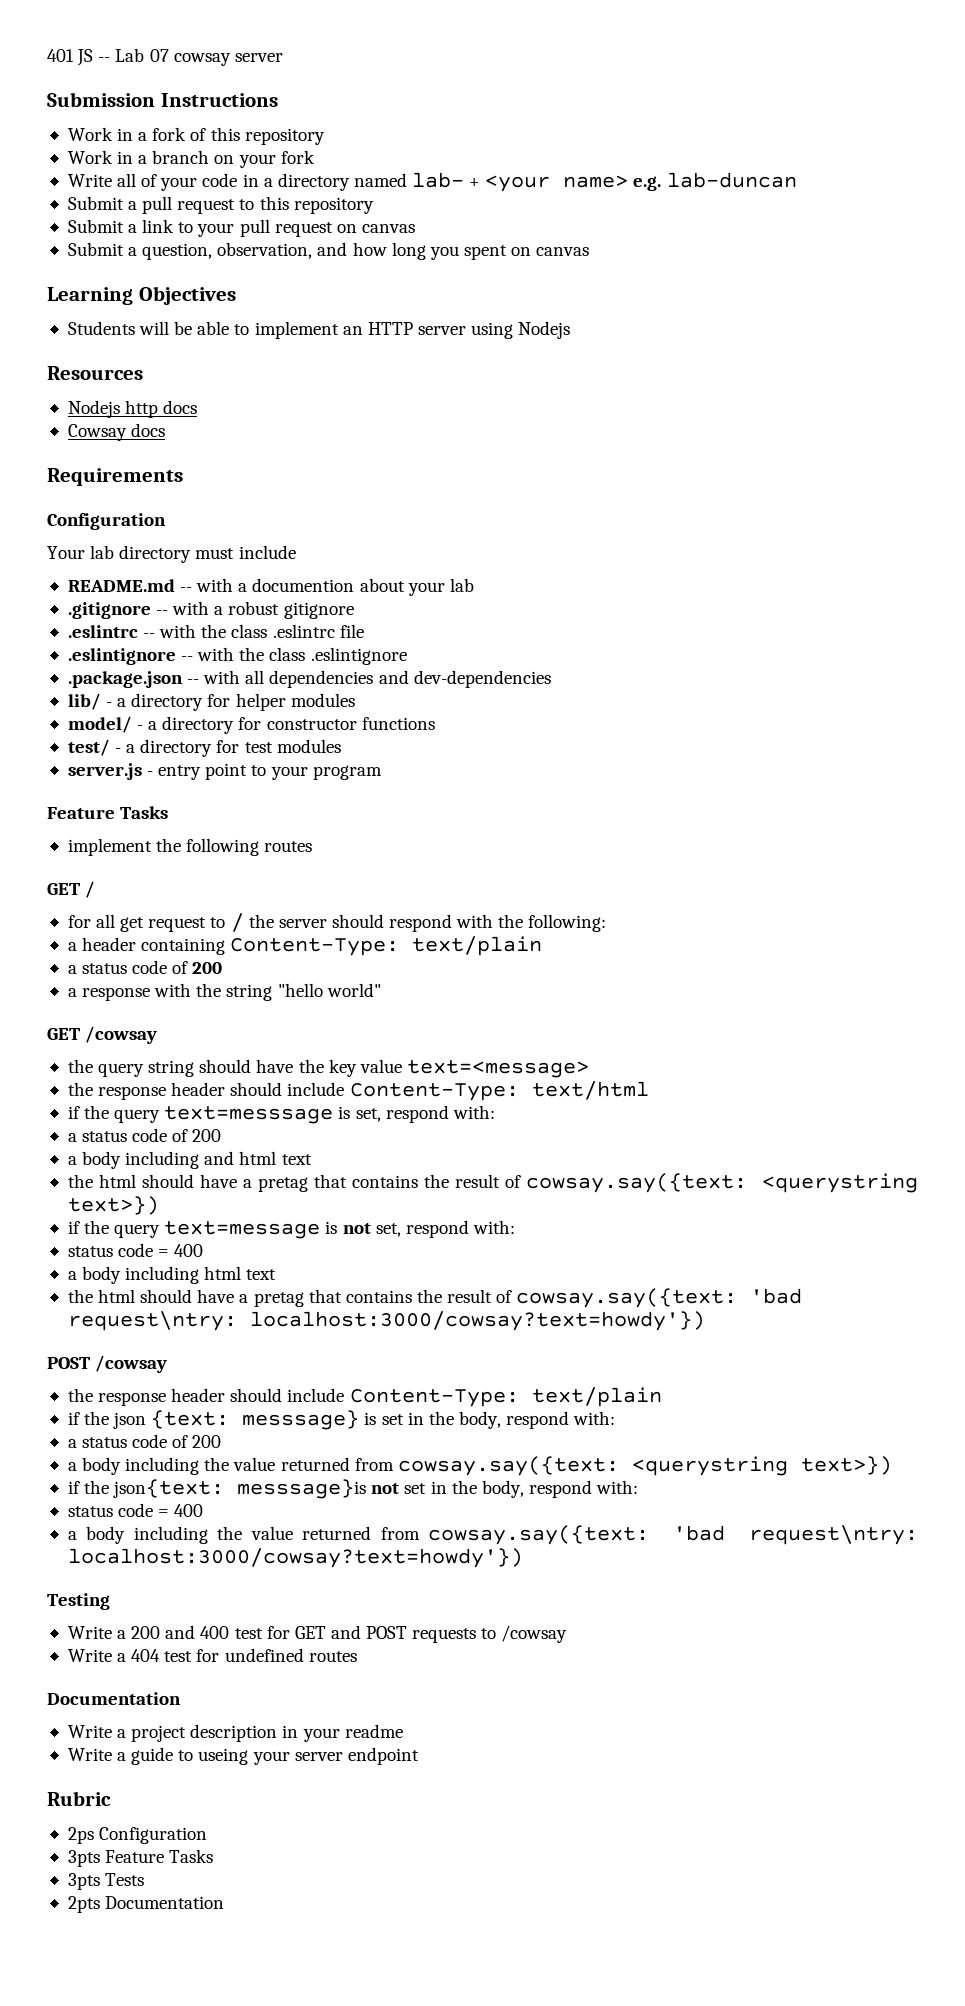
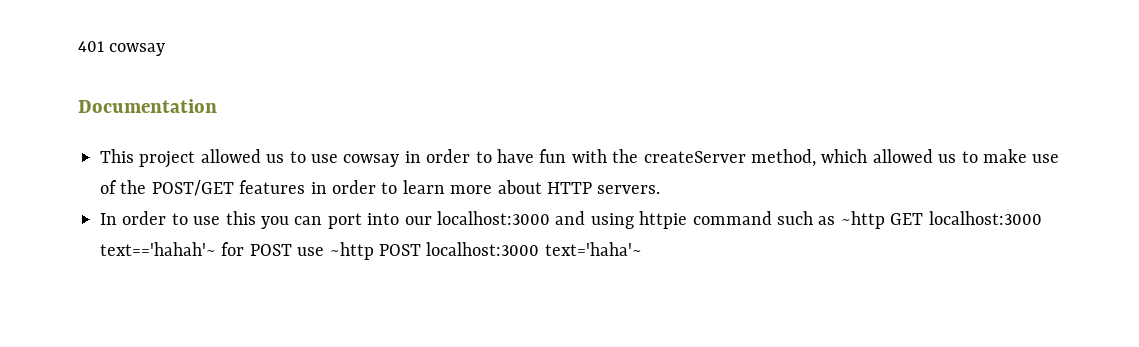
[77,48,283,66] [47,92,278,107] [67,127,325,145] [67,150,315,168] [67,172,797,192] [67,196,374,214] [67,219,415,237] [67,242,590,260] [47,286,236,305] [67,321,571,339] [47,366,143,380] [67,400,198,418] [67,423,166,441] [47,468,183,486] [47,513,166,530] [47,545,296,563] [67,578,474,596] [67,601,354,619] [67,624,364,638] [67,647,407,665] [67,670,551,688] [67,693,355,711] [67,716,435,734] [67,739,341,757] [67,763,382,780] [47,806,169,819] [67,838,313,856] [47,881,96,898] [67,913,607,932] [67,936,543,956] [67,960,223,974] [67,983,381,1001] [47,1026,158,1044] [67,1059,589,1078] [67,1081,649,1101] [67,1105,495,1124] [67,1128,222,1142] [67,1151,312,1169] [67,1173,919,1193] [67,1196,159,1215] [67,1220,515,1239] [67,1243,204,1257] [67,1266,277,1284] [67,1288,803,1308] [67,1311,705,1331] [47,1355,168,1373] [67,1387,662,1407] [67,1410,616,1430] [67,1434,222,1448] [67,1456,892,1476] [67,1479,639,1499] [67,1503,204,1517] [67,1525,918,1545] [67,1548,523,1568] [47,1593,110,1610] [67,1625,568,1643] [67,1648,357,1662] [47,1692,181,1705] [67,1724,403,1742] [67,1747,419,1765] [47,1791,111,1806] [67,1827,208,1844] [67,1849,214,1867] [67,1873,145,1890] [67,1896,225,1913] JS -- Lab 07 cowsay server // Submission Instructions // Work in a fork of this repository // Work in a branch on your fork // Write all of your code in a directory named lab- + <your name> e.g. lab-duncan // Submit a pull request to this repository // Submit a link to your pull request on canvas // Submit a question, observation, and how long you spent on canvas // Learning Objectives // Students will be able to implement an HTTP server using Nodejs // Resources // Nodejs http docs // Cowsay docs // Requirements // Configuration // Your lab directory must include // README.md -- with a documention about your lab // .gitignore -- with a robust gitignore // .eslintrc -- with the class .eslintrc file // .eslintignore -- with the class .eslintignore // .package.json -- with all dependencies and dev-dependencies // lib/ - a directory for helper modules // model/ - a directory for constructor functions // test/ - a directory for test modules // server.js - entry point to your program // Feature Tasks // implement the following routes // GET / // for all get request to / the server should respond with the following: // a header containing Content-Type: text/plain // a status code of 200 // a response with the string "hello world" // GET /cowsay // the query string should have the key value text=<message> // the response header should include Content-Type: text/html // if the query text=messsage is set, respond with: // a status code of 200 // a body including and html text // the html should have a pretag that contains the result of cowsay.say({text: <querystring text>}) // if the query text=message is not set, respond with: // status code = 400 // a body including html text // the html should have a pretag that contains the result of cowsay.say({text: 'bad request\ntry: localhost:3000/cowsay?text=howdy'}) // POST /cowsay // the response header should include Content-Type: text/plain // if the json {text: messsage} is set in the body, respond with: // a status code of 200 // a body including the value returned from cowsay.say({text: <querystring text>}) // if the json{text: messsage}is not set in the body, respond with: // status code = 400 // a body including the value returned from cowsay.say({text: 'bad request\ntry: localhost:3000/cowsay?text=howdy'}) // Testing // Write a 200 and 400 test for GET and POST requests to /cowsay // Write a 404 test for undefined routes // Documentation // Write a project description in your readme // Write a guide to useing your server endpoint // Rubric // 2ps Configuration // 3pts Feature Tasks // 3pts Tests // 2pts Documentation -> [109,43,166,56] [78,99,217,113] [100,149,1060,168] [100,180,661,196] [100,211,1042,229] [100,242,642,260] cowsay // Documentation // This project allowed us to use cowsay in order to have fun with the createServer method, which allowed us to make use of the POST/GET features in order to learn more about HTTP servers. // In order to use this you can port into our localhost:3000 and using httpie command such as ~http GET localhost:3000 text=='hahah'~ for POST use ~http POST localhost:3000 text='haha'~

